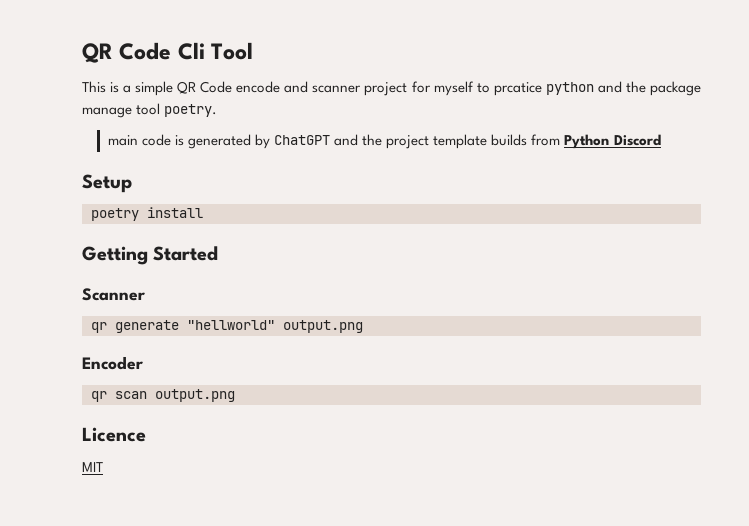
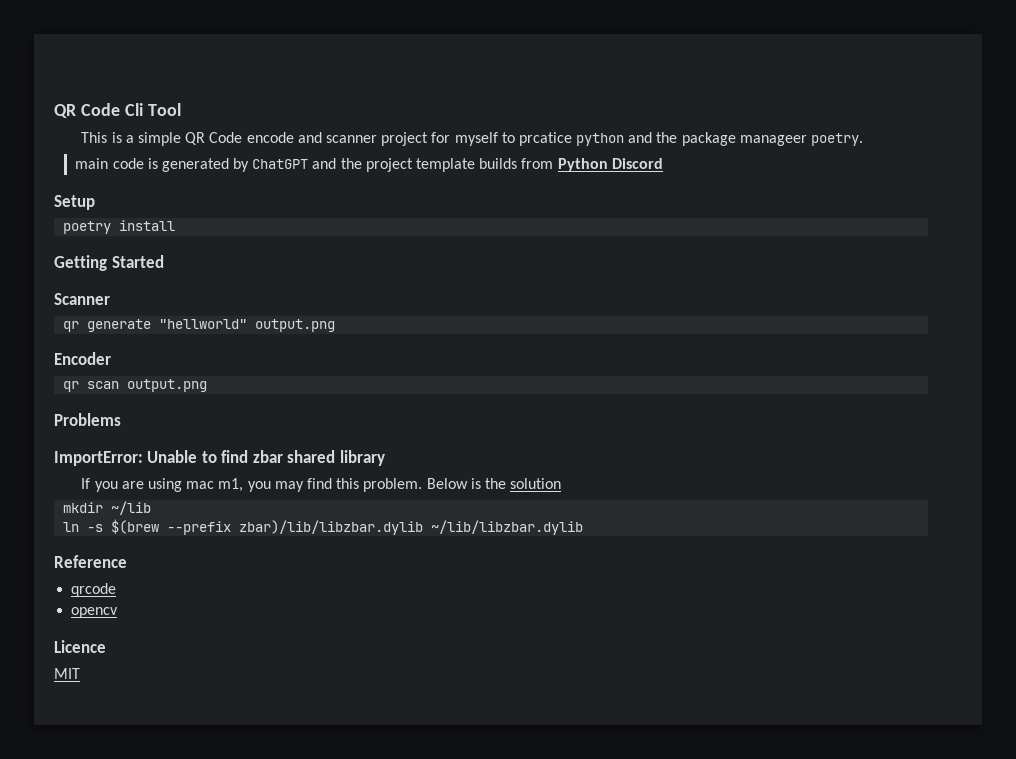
[82,103,161,118] manage tool -> [739,135,807,146] manageer
(235, 395) none -> [54,413,121,426] [54,450,385,466] [81,478,562,492] [63,501,152,515] [63,519,584,535] [54,555,127,568] [71,583,117,597] [71,607,119,618] // Problems // ImportError: Unable to find zbar shared library // If you are using mac m1, you may find this problem. Below is the solution // mkdir ~/lib // ln -s $(brew --prefix zbar)/lib/libzbar.dylib ~/lib/libzbar.dylib // Reference // qrcode // opencv

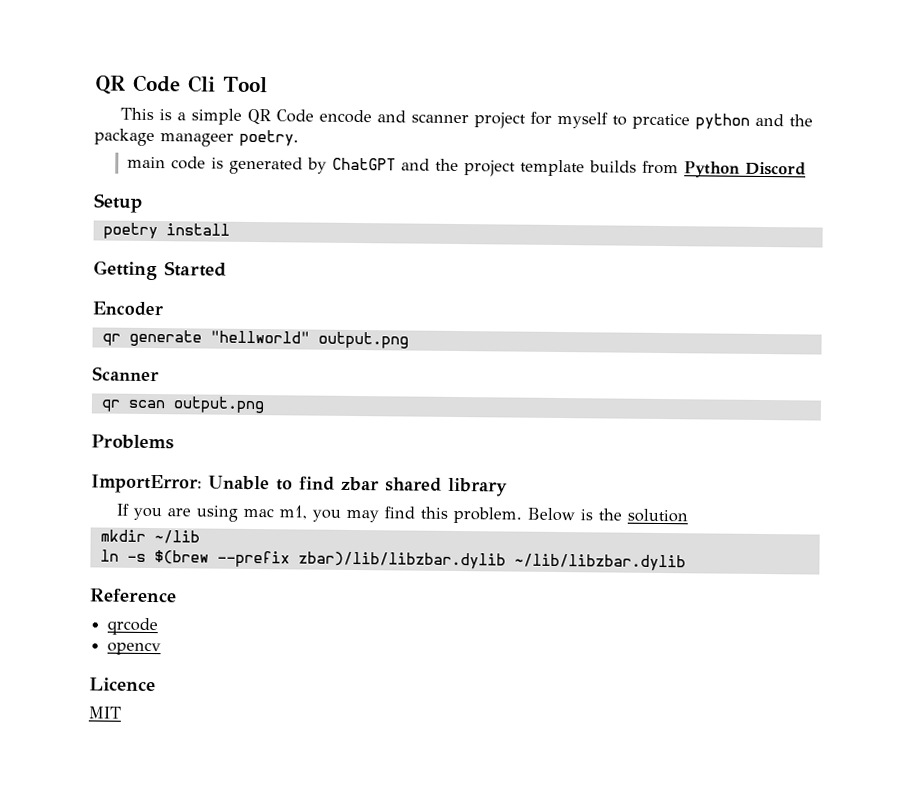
[54,293,110,305] Scanner -> [92,301,163,317] Encoder
[54,352,111,365] Encoder -> [92,366,159,382] Scanner

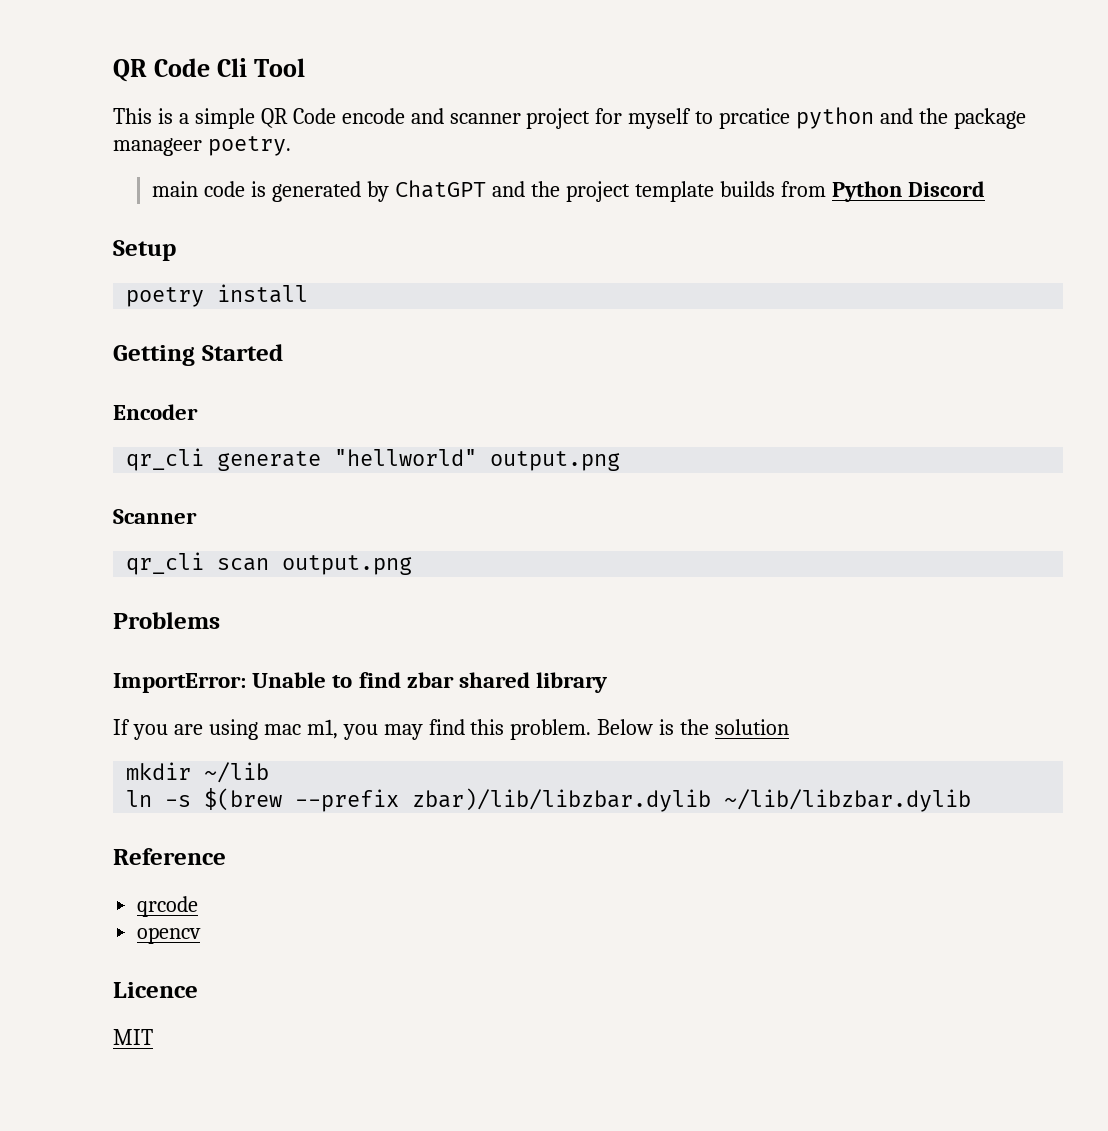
[101,333,121,346] qr -> [126,448,205,471] qr_cli
[100,399,120,412] qr -> [126,552,205,575] qr_cli

